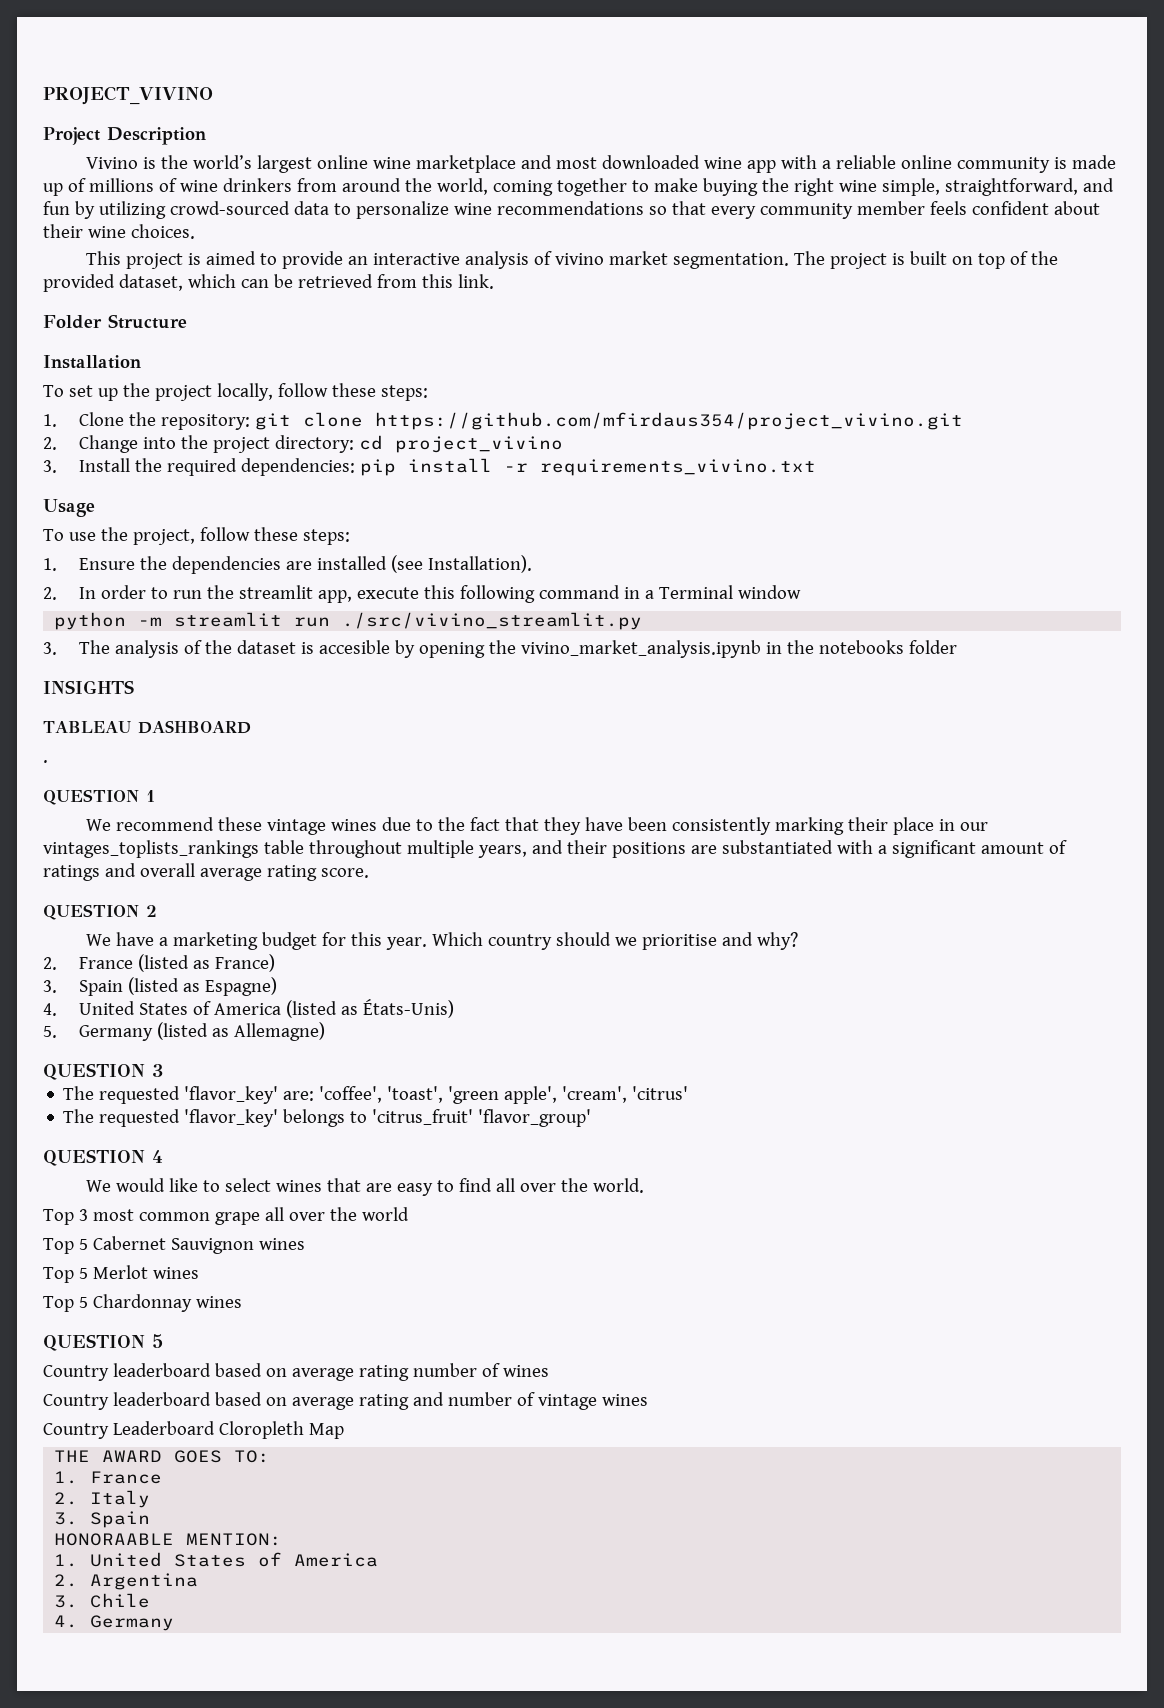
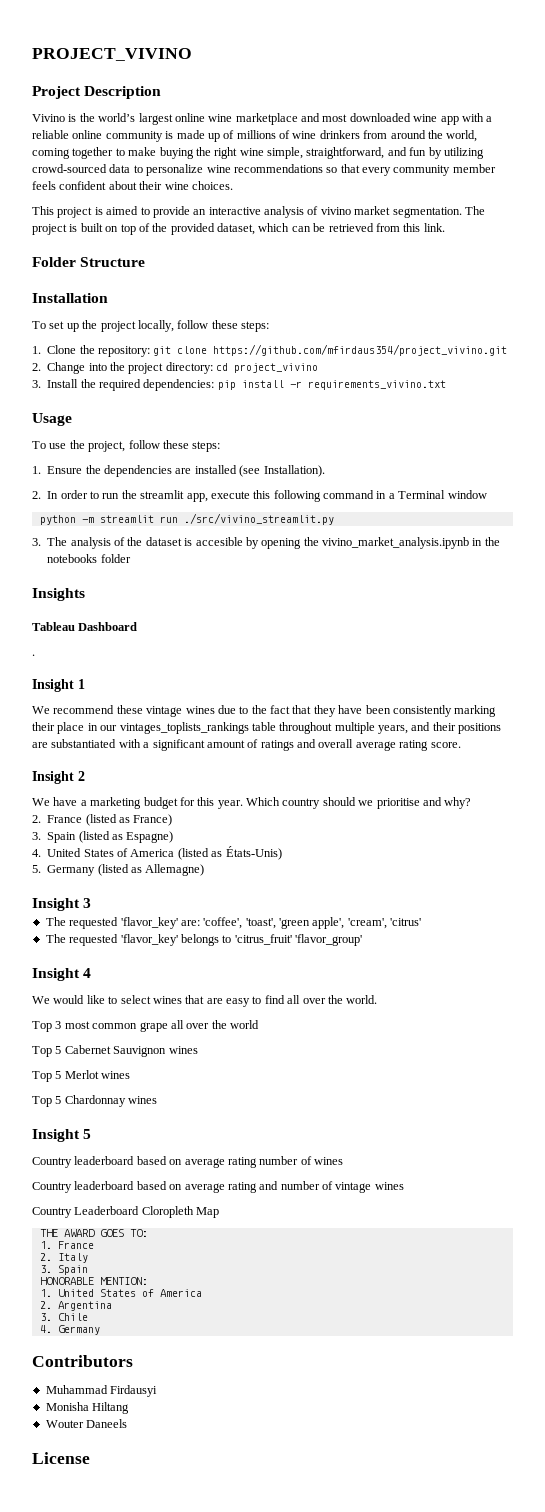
[43,680,134,694] [43,720,251,734] INSIGHTS // TABLEAU DASHBOARD -> [32,588,85,601] [32,622,138,631] Insights // Tableau Dashboard
[43,789,139,805] QUESTION -> [32,679,74,692] Insight
[43,904,139,920] QUESTION -> [32,771,74,784] Insight
[43,1063,145,1080] QUESTION -> [32,898,80,911] Insight
[43,1149,145,1166] QUESTION -> [32,968,80,981] Insight
[43,1334,145,1351] QUESTION -> [32,1129,80,1142] Insight
[54,1533,175,1546] HONORAABLE -> [39,1277,94,1285] HONORABLE
(175, 1623) none -> [32,1355,133,1367] [45,1385,158,1397] [45,1402,130,1414] [45,1419,128,1428] [32,1452,90,1464] // Contributors // Muhammad Firdausyi // Monisha Hiltang // Wouter Daneels // License

